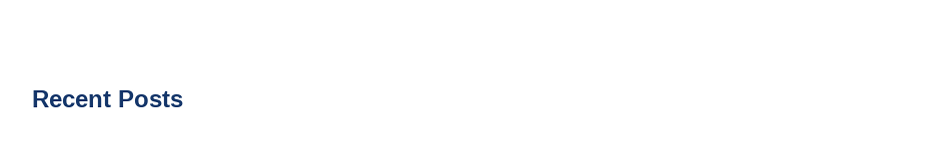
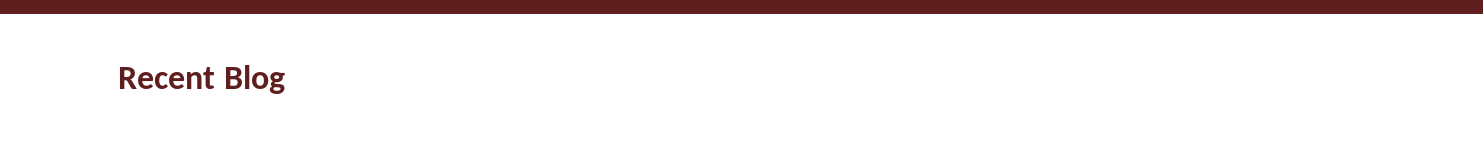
[118,90,184,108] Posts -> [224,65,286,94] Blog

